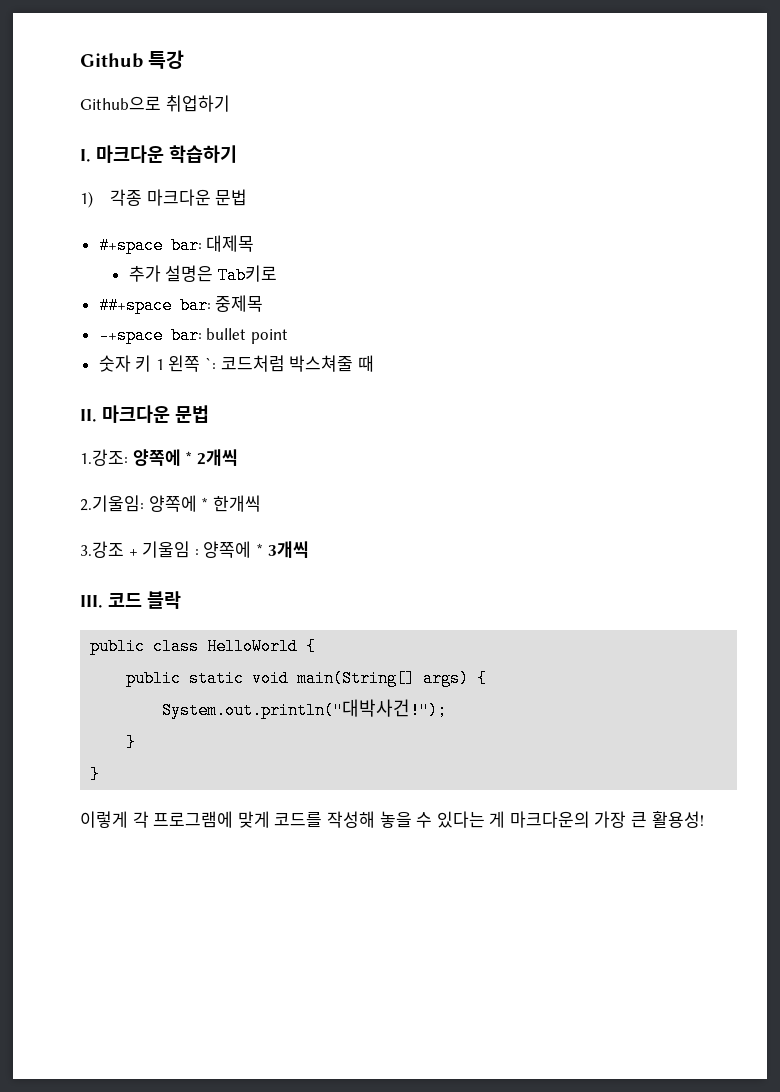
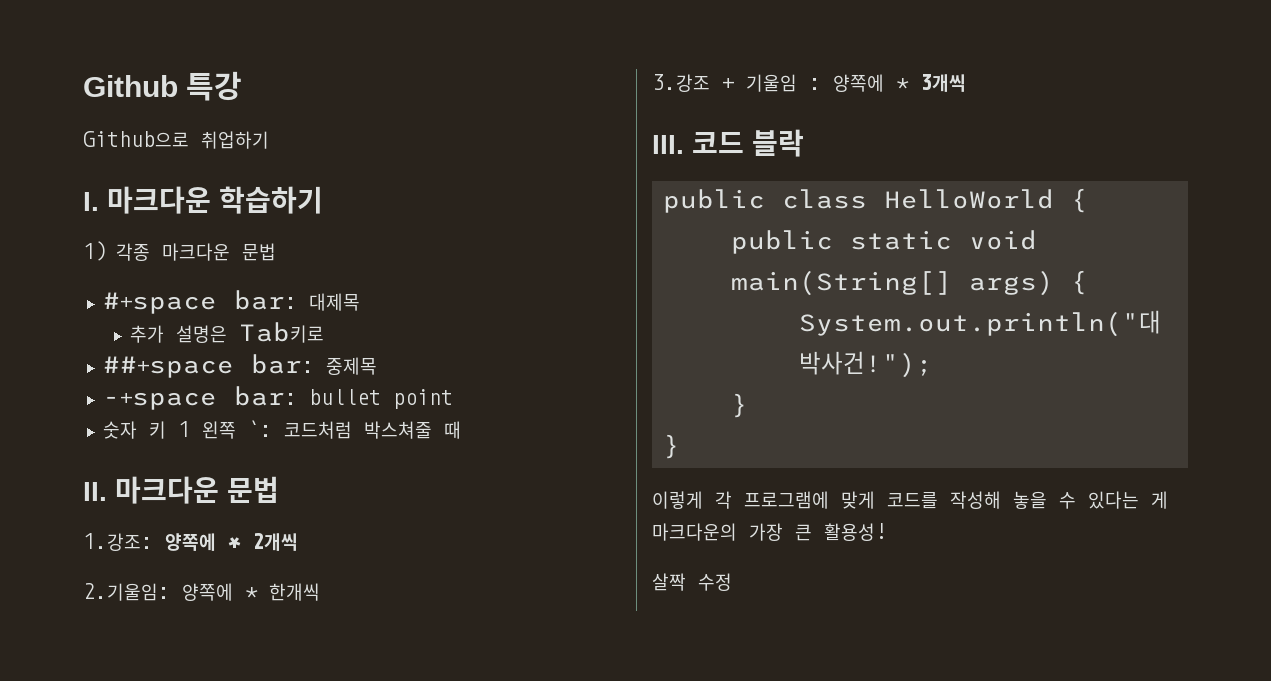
(704, 819) none -> [652,573,732,591] // 살짝 수정

